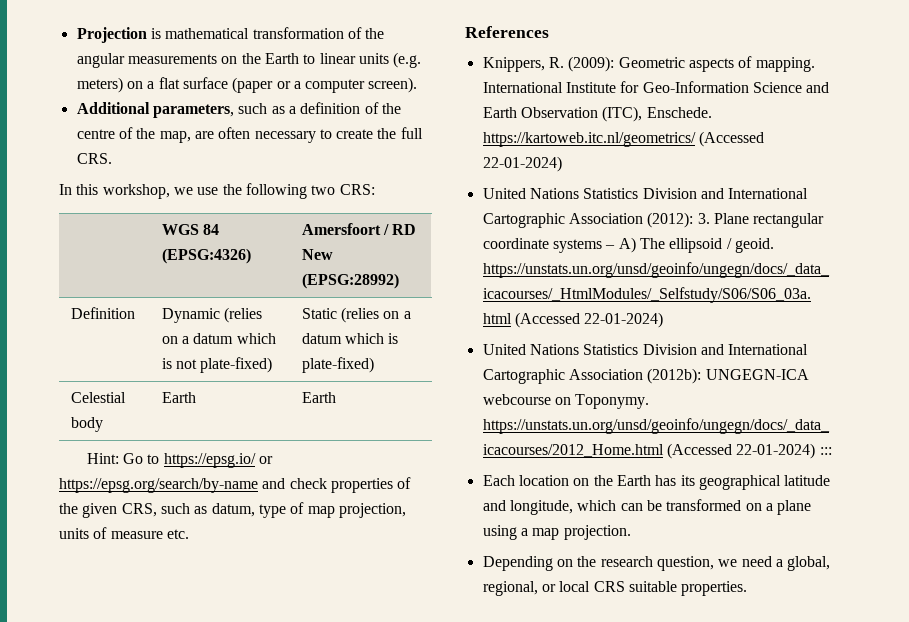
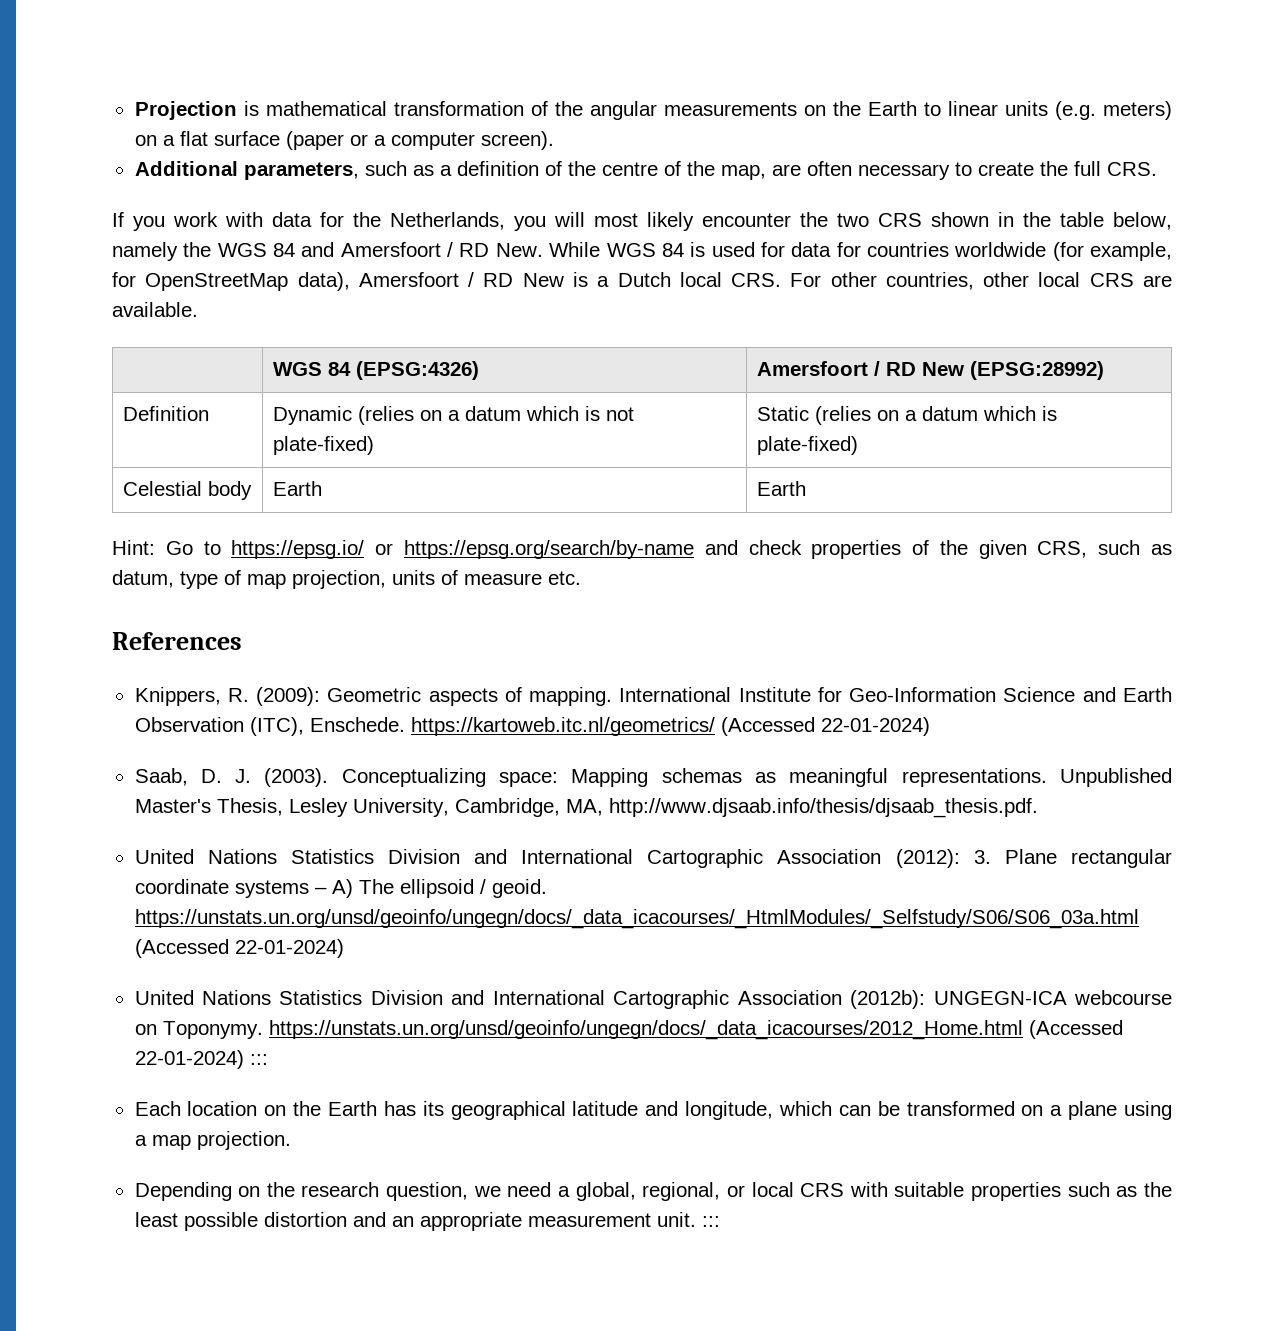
[59,183,375,199] In this workshop, we use the following two CRS: -> [112,212,1172,231] [112,242,1173,261] [112,272,1173,291] [112,302,198,317] If you work with data for the Netherlands, you will most likely encounter the two CRS shown in the table below, namely the WGS 84 and Amersfoort / RD New. While WGS 84 is used for data for countries worldwide (for example, for OpenStreetMap data), Amersfoort / RD New is a Dutch local CRS. For other countries, other local CRS are available.
(562, 164) none -> [134,768,1173,787] [134,798,1038,818] // Saab, D. J. (2003). Conceptualizing space: Mapping schemas as meaningful representations. Unpublished Master's Thesis, Lesley University, Cambridge, MA, http://www.djsaab.info/thesis/djsaab_thesis.pdf.
[628,581,748,596] suitable properties. -> [849,1182,1172,1201] [134,1212,720,1231] with suitable properties such as the least possible distortion and an appropriate measurement unit. :::

